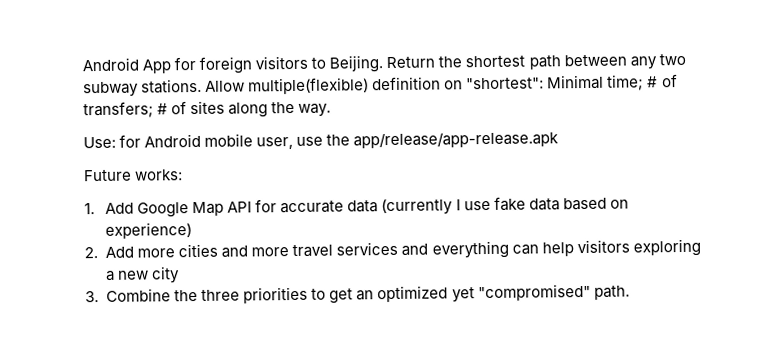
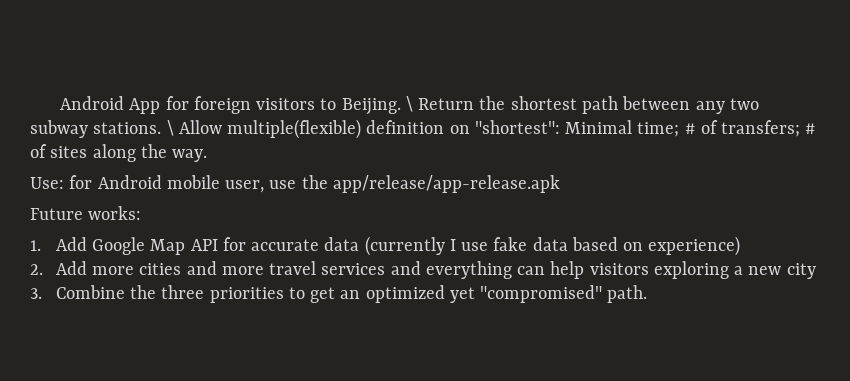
(384, 64) none -> [405,96,413,112] \
(203, 86) none -> [166,120,174,136] \

